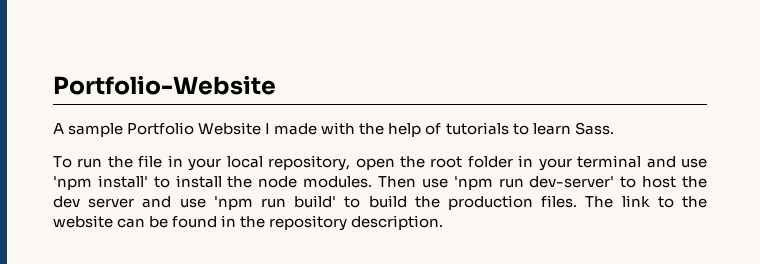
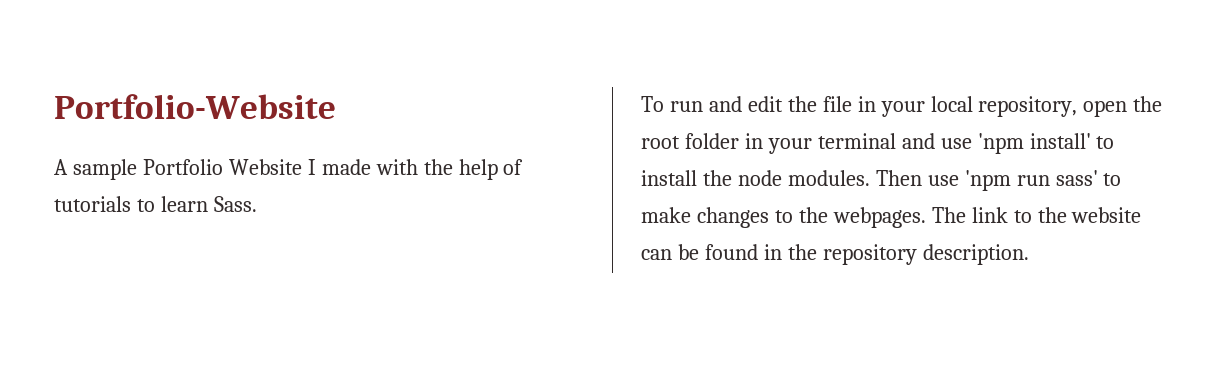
(103, 163) none -> [708,96,783,112] and edit
[529,176,708,188] [53,195,578,210] dev-server' to host the dev server and use 'npm run build' to build the production files. -> [1055,170,1122,186] [641,207,926,228] sass' to make changes to the webpages.

